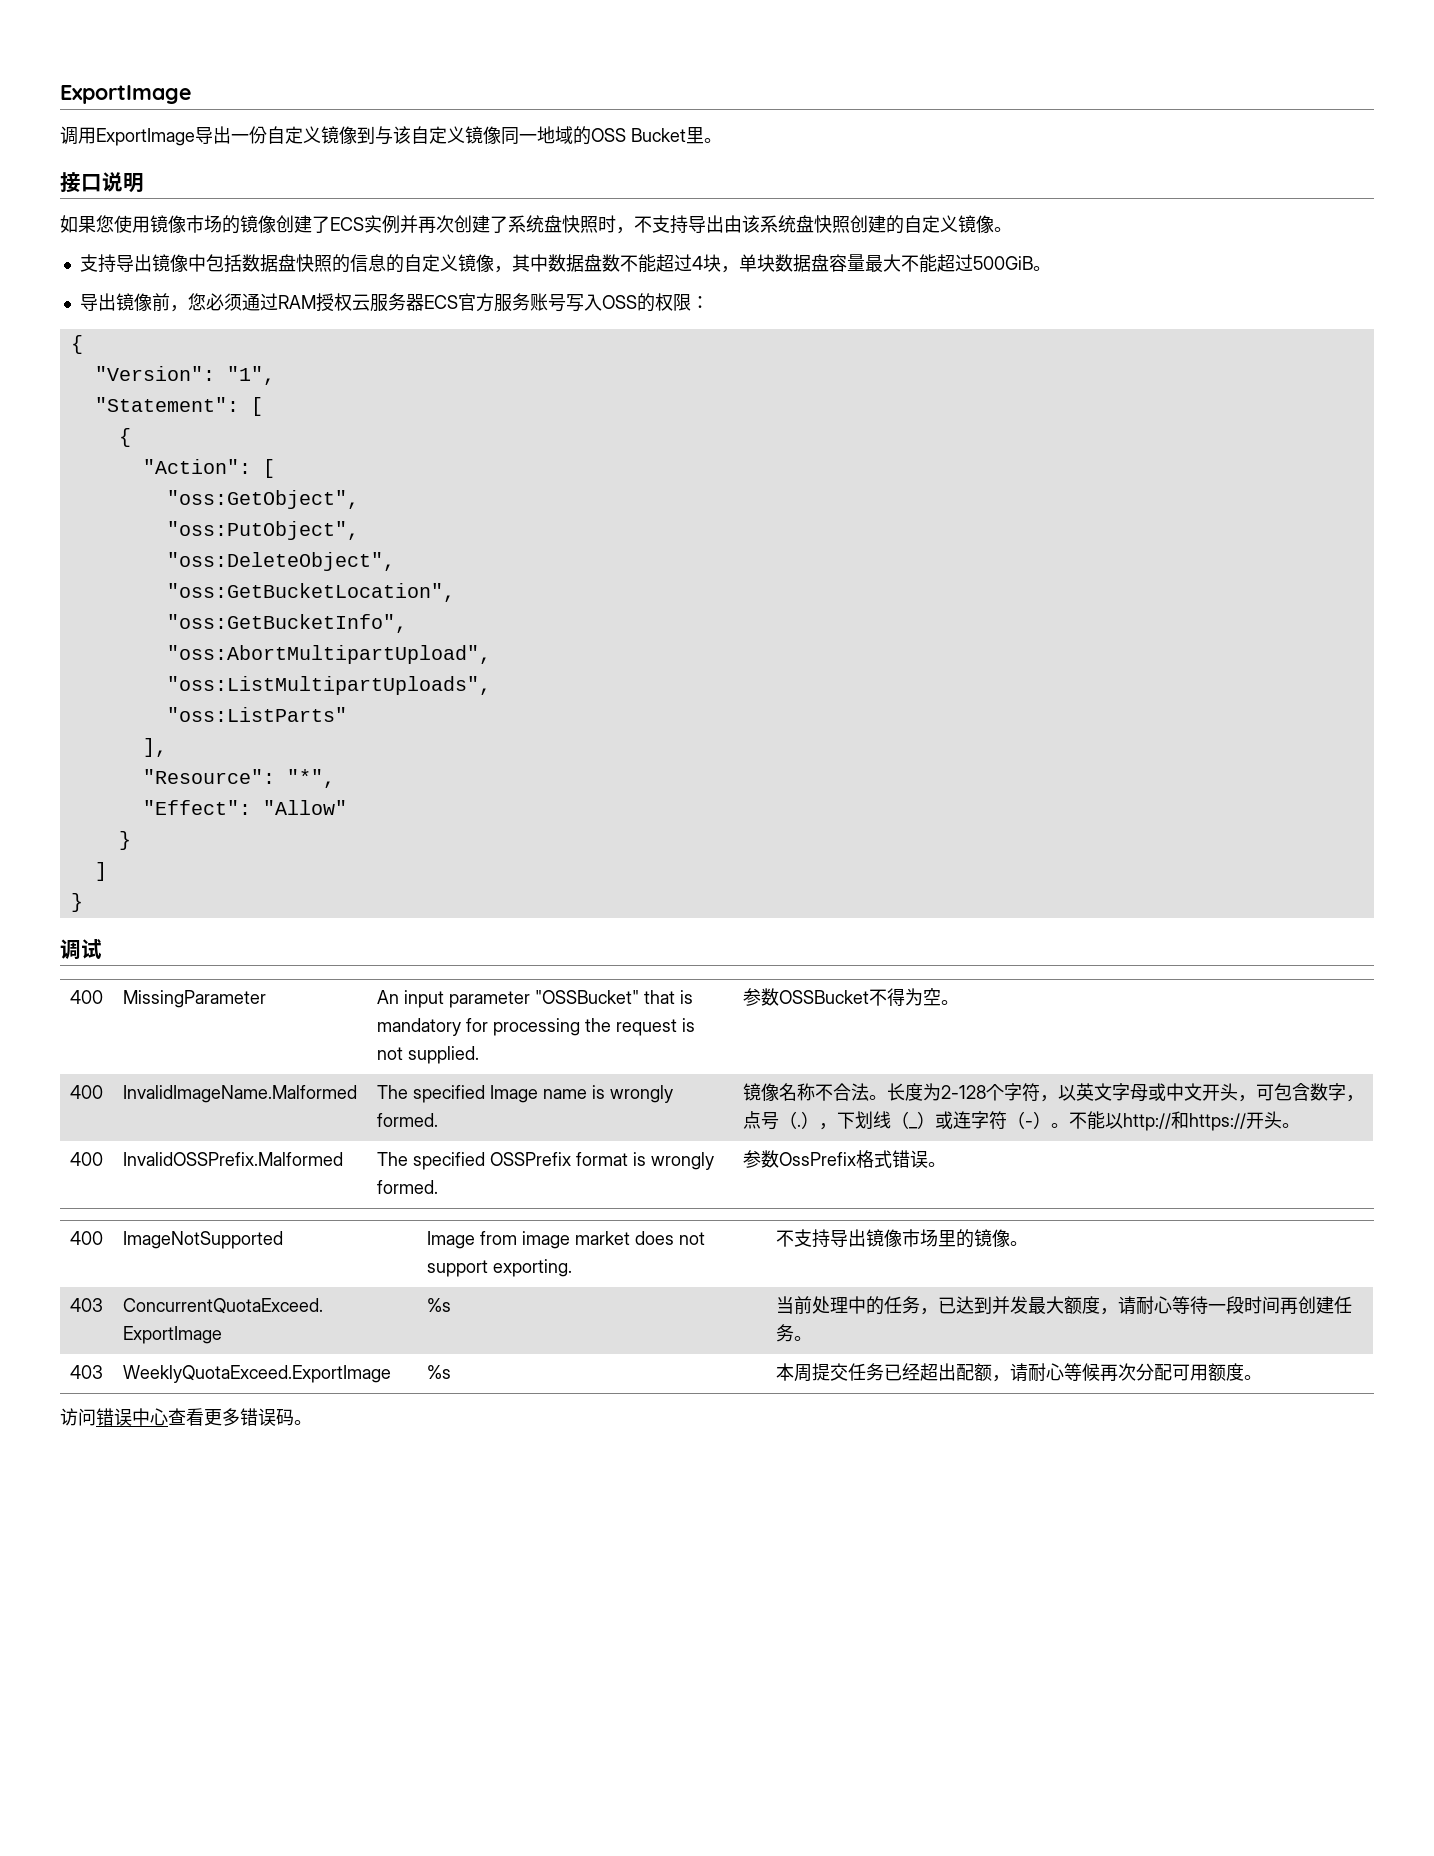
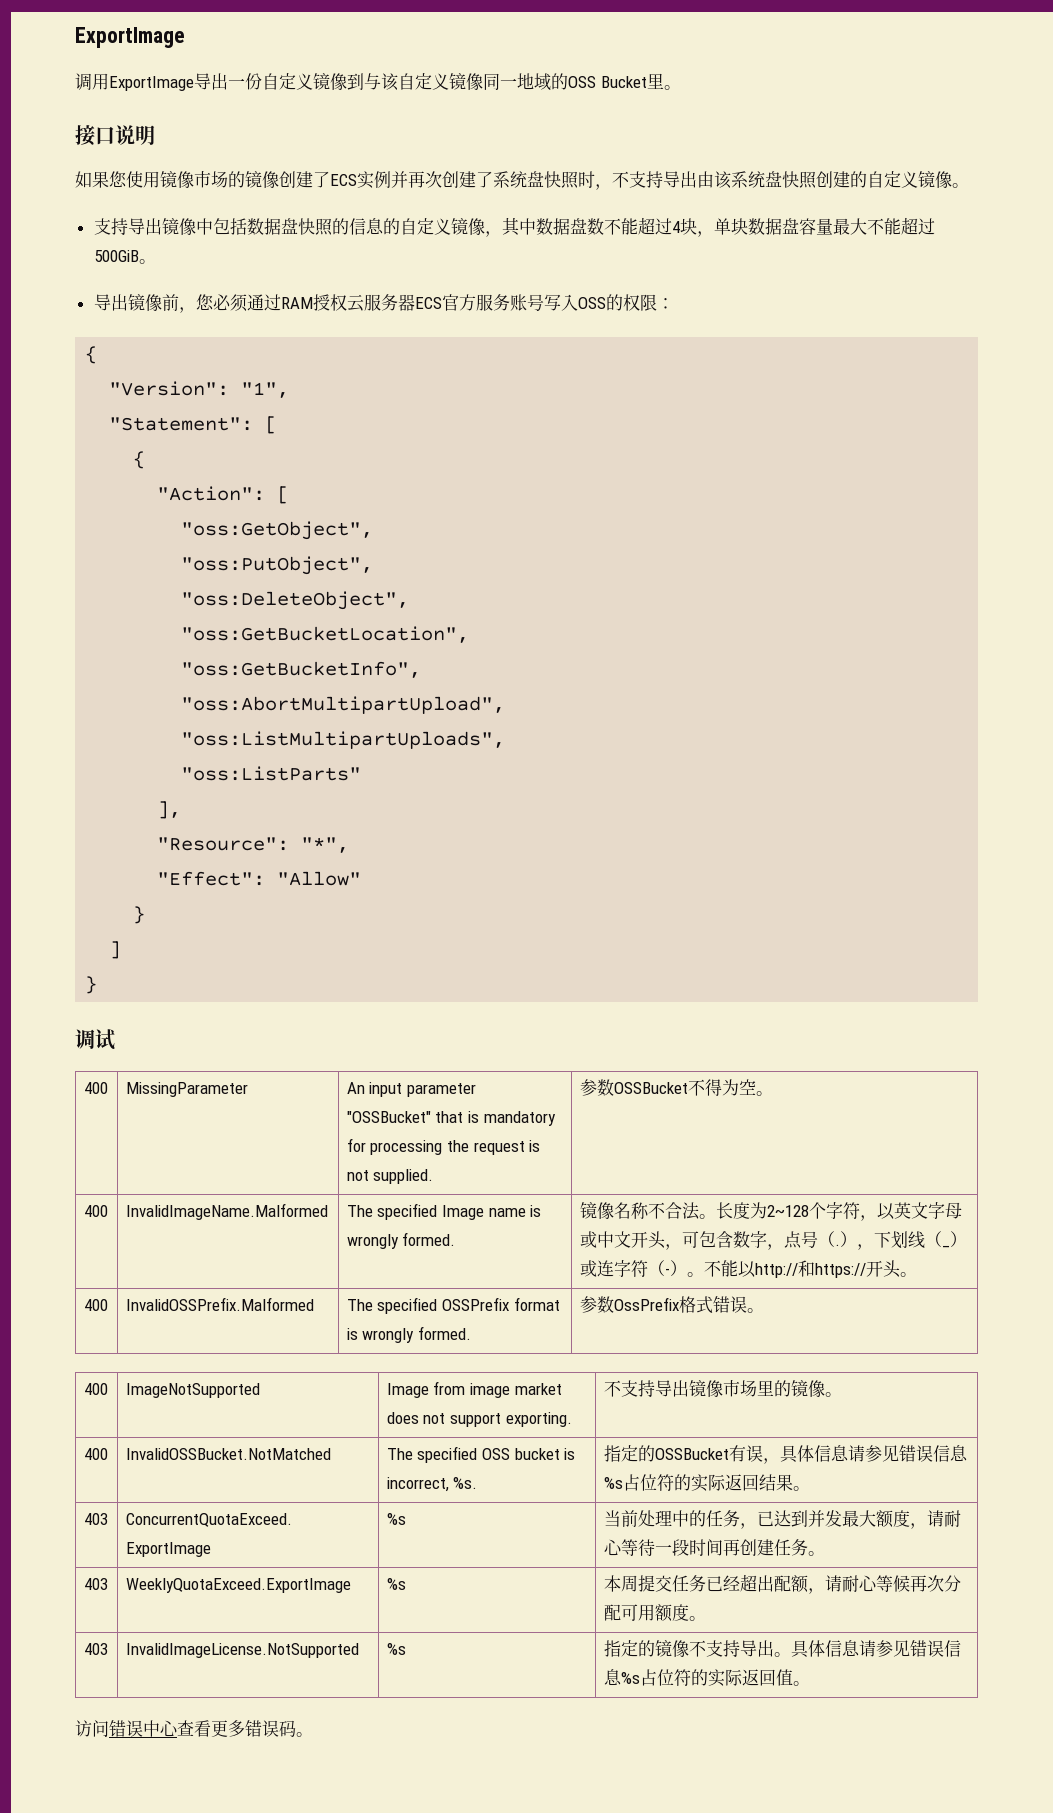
[940,1085,986,1099] 2-128 -> [766,1205,809,1217] 2~128
(1028, 1243) none -> [83,1448,108,1460] [125,1448,331,1460] [386,1446,576,1463] [386,1477,478,1492] [603,1445,968,1464] [603,1474,810,1492] // 400 | InvalidOSSBucket.NotMatched | The specified OSS bucket is incorrect, %s. | 指定的OSSBucket有误，具体信息请参见错误信息%s占位符的实际返回结果。
(1262, 1377) none -> [83,1643,108,1655] [125,1643,359,1658] [386,1643,406,1655] [603,1639,961,1658] [603,1669,810,1687] // 403 | InvalidImageLicense.NotSupported | %s | 指定的镜像不支持导出。具体信息请参见错误信息%s占位符的实际返回值。

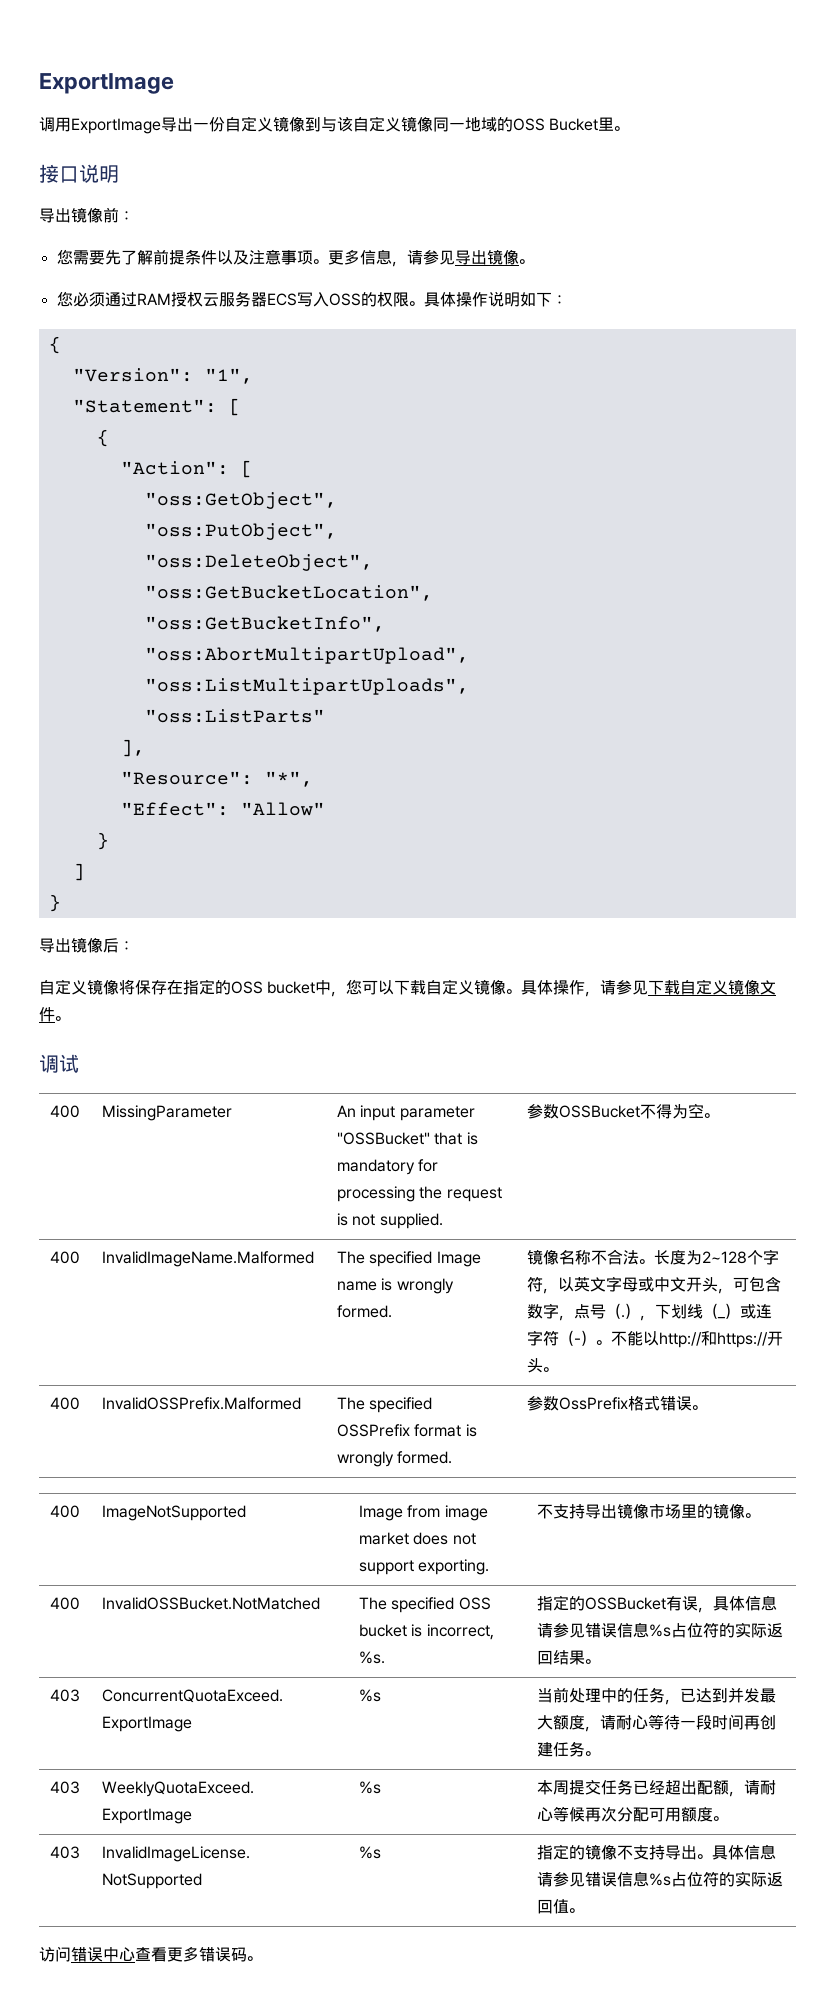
[75,170,969,190] [93,217,935,237] [93,250,156,264] [93,293,196,313] 如果您使用镜像市场的镜像创建了ECS实例并再次创建了系统盘快照时，不支持导出由该系统盘快照创建的自定义镜像。 // 支持导出镜像中包括数据盘快照的信息的自定义镜像，其中数据盘数不能超过4块，单块数据盘容量最大不能超过500GiB。 // 导出镜像前， -> [39,207,134,223] [56,249,534,267] 导出镜像前： // 您需要先了解前提条件以及注意事项。更多信息，请参见导出镜像。 //
[441,294,544,311] 官方服务账号 -> (297, 299) none
(657, 302) none -> [408,291,552,307] 。具体操作说明如下
(98, 985) none -> [39,937,134,953] [39,979,777,997] [39,1007,70,1022] // 导出镜像后： // 自定义镜像将保存在指定的OSS bucket中，您可以下载自定义镜像。具体操作，请参见下载自定义镜像文件。

